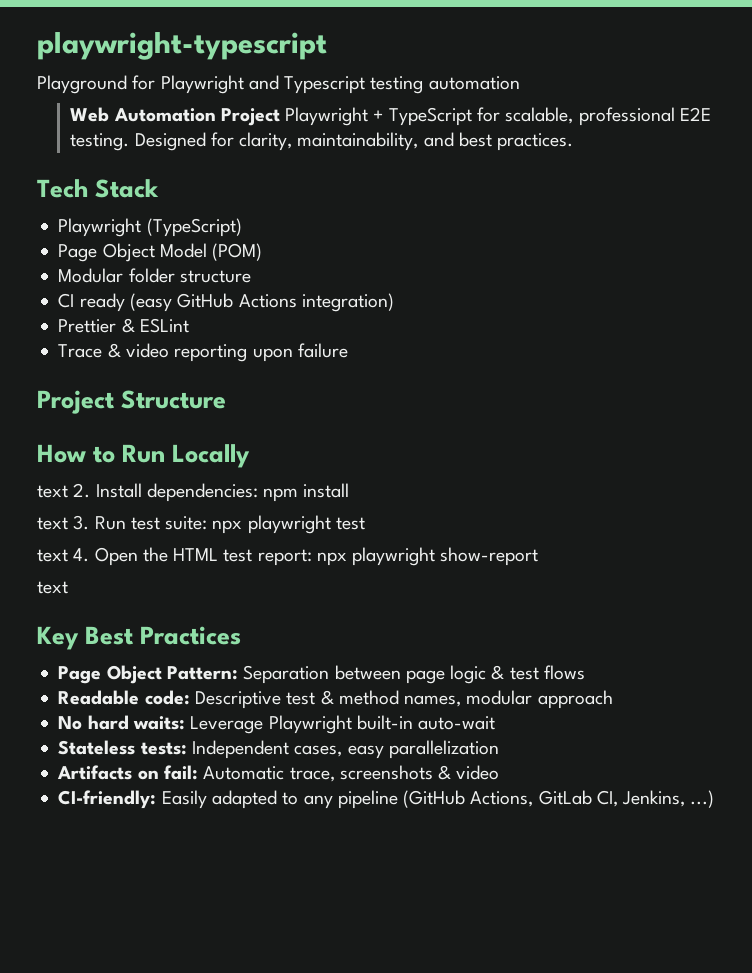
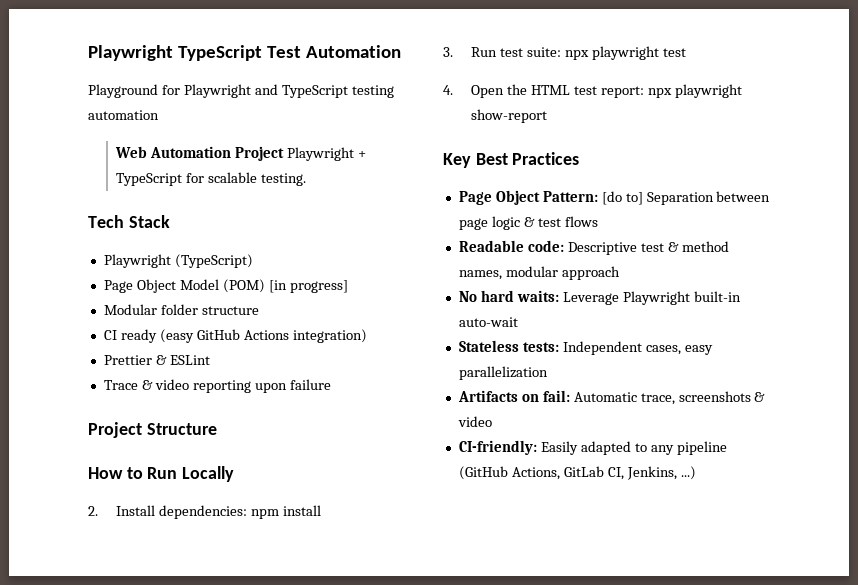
[37,32,327,60] playwright-typescript -> [88,45,402,61] Playwright TypeScript Test Automation
[284,76,366,94] Typescript -> [281,85,348,98] TypeScript
[505,107,711,126] [70,132,574,151] scalable, professional E2E testing. Designed for clarity, maintainability, and best practices. -> [208,172,307,186] scalable testing.
(263, 252) none -> [268,280,348,293] [in progress]
[37,485,68,498] text -> (235, 474) none
[37,517,68,530] text -> (322, 510) none
[37,549,68,562] text -> (686, 52) none
[37,581,68,594] // text -> (548, 116) none
(238, 673) none -> [601,191,643,205] [do to]

